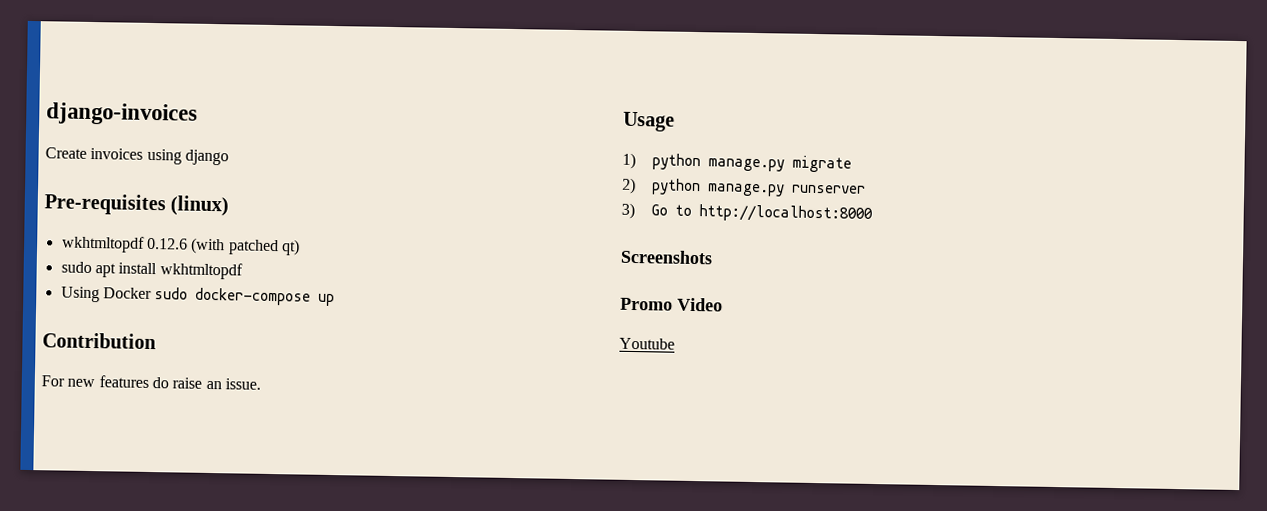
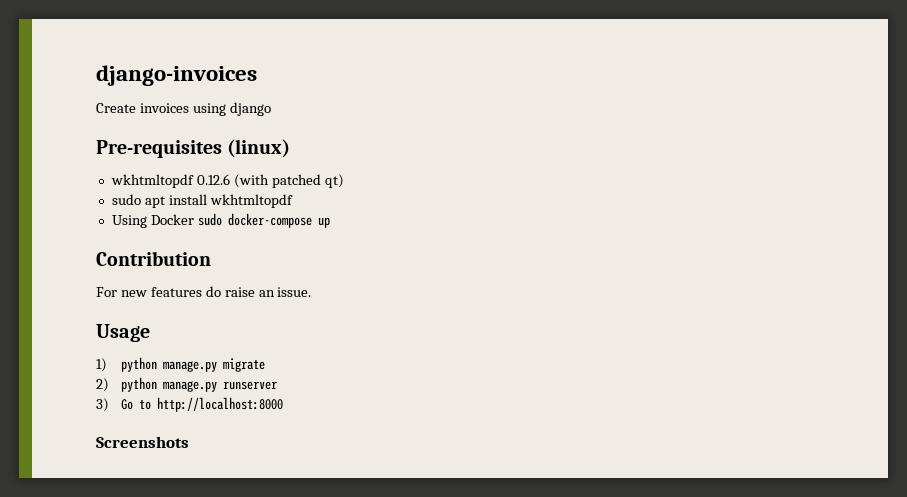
[620,297,723,312] [619,337,675,350] // Promo Video // Youtube -> (189, 442) none

